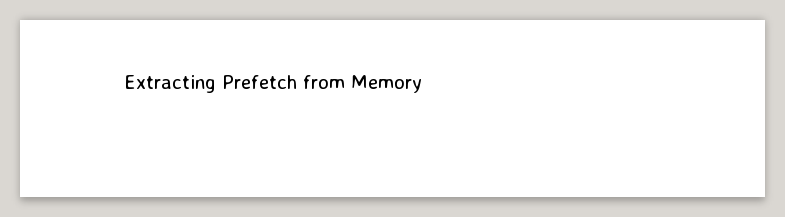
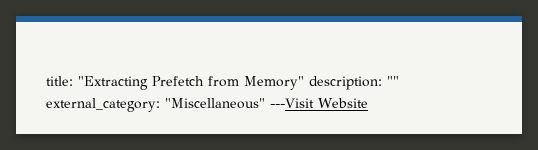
[124,75,422,93] Extracting Prefetch from Memory -> [46,76,399,90] [46,98,368,112] title: "Extracting Prefetch from Memory" description: "" external_category: "Miscellaneous" ---Visit Website

